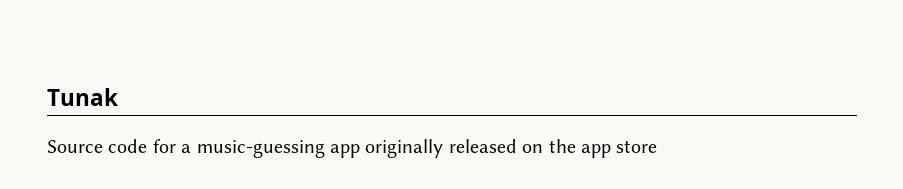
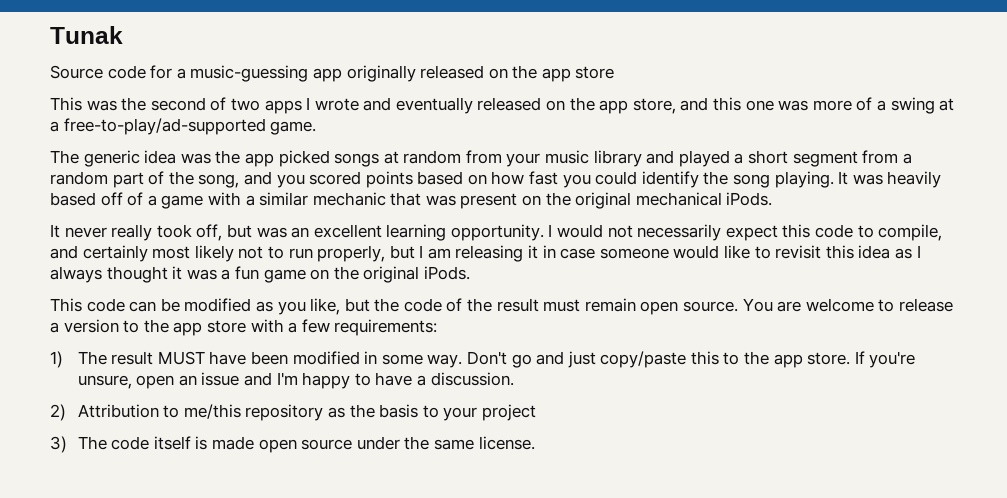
(658, 146) none -> [50,97,955,114] [50,118,317,135] [50,150,912,167] [50,171,942,188] [50,192,773,209] [50,224,943,241] [50,245,921,262] [50,266,470,283] [50,298,953,315] [50,319,438,336] [50,351,916,368] [77,372,514,389] [50,404,536,421] [50,436,535,453] // This was the second of two apps I wrote and eventually released on the app store, and this one was more of a swing at a free-to-play/ad-supported game. // The generic idea was the app picked songs at random from your music library and played a short segment from a random part of the song, and you scored points based on how fast you could identify the song playing. It was heavily based off of a game with a similar mechanic that was present on the original mechanical iPods. // It never really took off, but was an excellent learning opportunity. I would not necessarily expect this code to compile, and certainly most likely not to run properly, but I am releasing it in case someone would like to revisit this idea as I always thought it was a fun game on the original iPods. // This code can be modified as you like, but the code of the result must remain open source. You are welcome to release a version to the app store with a few requirements: // 1) The result MUST have been modified in some way. Don't go and just copy/paste this to the app store. If you're unsure, open an issue and I'm happy to have a discussion. // 2) Attribution to me/this repository as the basis to your project // 3) The code itself is made open source under the same license.

